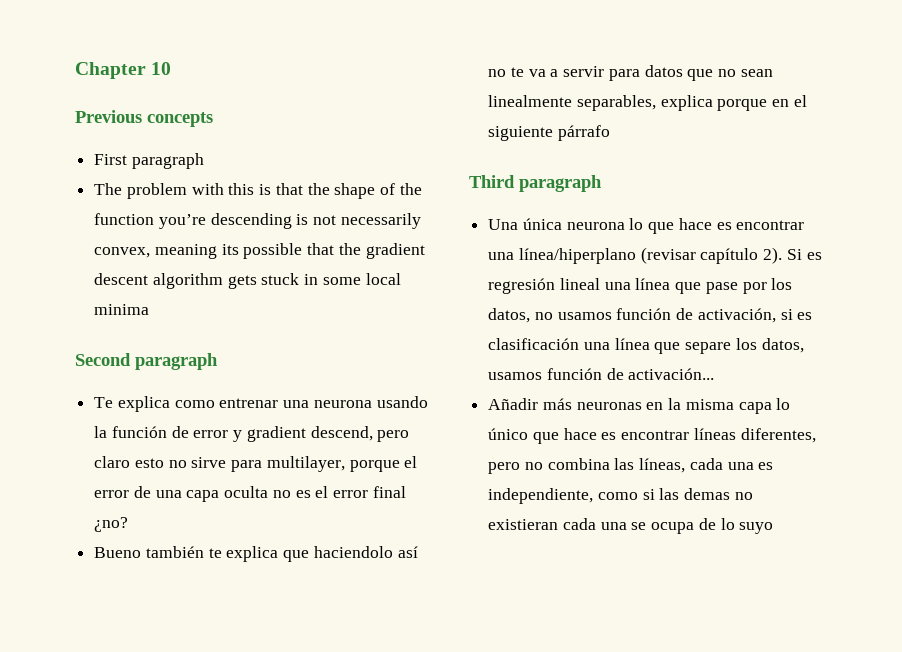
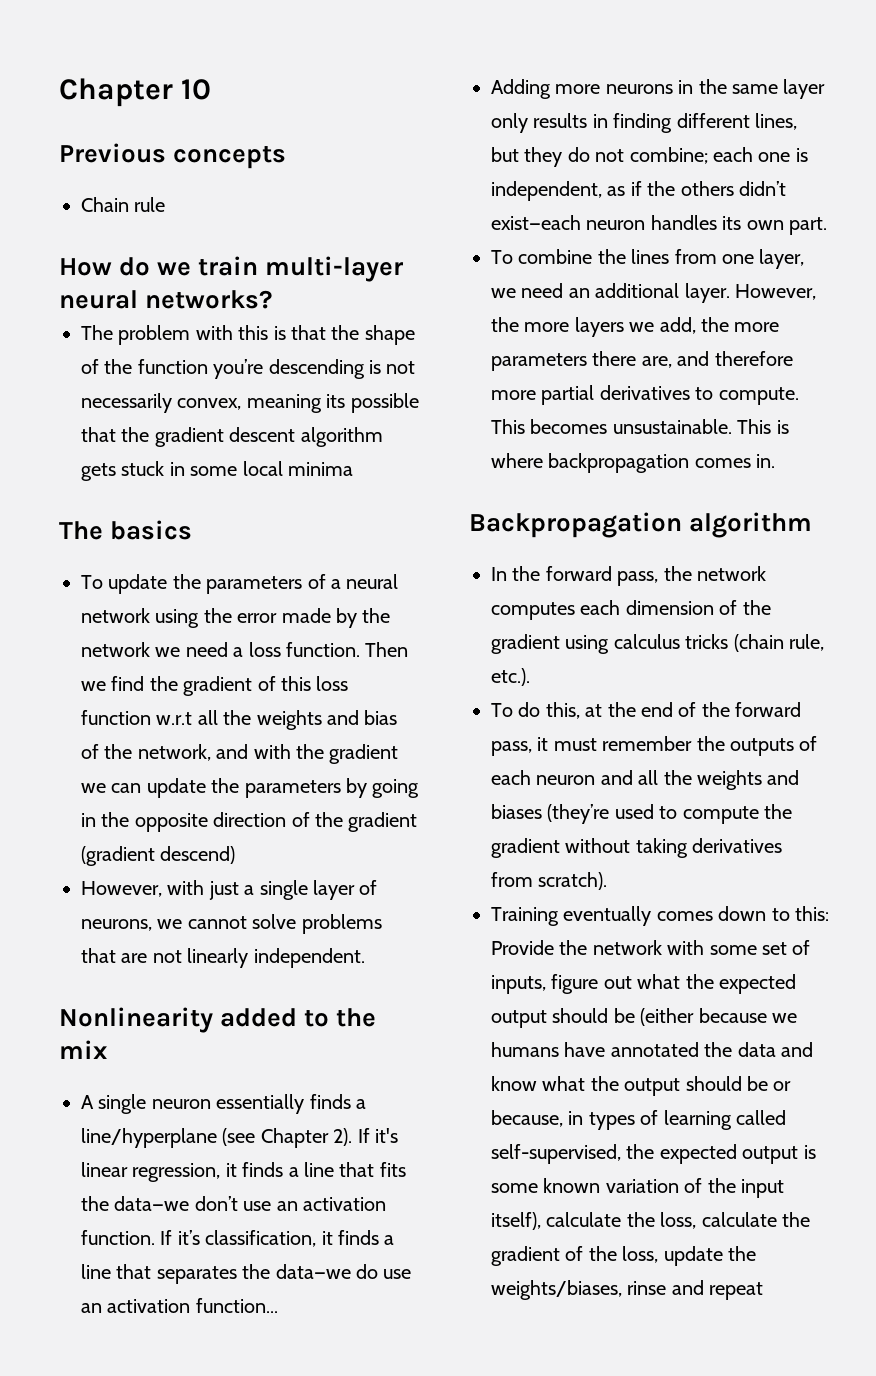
[94,153,204,169] First paragraph -> [81,197,166,212] [59,256,405,282] [59,290,273,309] Chain rule // How do we train multi-layer neural networks?
[75,353,218,370] [94,396,428,412] [94,426,410,442] [94,456,418,472] [94,486,406,502] [94,517,129,532] [94,546,418,562] [488,65,773,81] [488,95,807,111] [488,125,610,141] [469,175,602,192] [488,218,805,234] [488,247,822,264] [488,278,793,294] [488,308,813,323] [488,338,804,354] [488,368,715,380] [488,398,791,414] [488,428,816,444] [488,458,774,474] [488,488,753,504] [488,518,774,534] Second paragraph // Te explica como entrenar una neurona usando la función de error y gradient descend, pero claro esto no sirve para multilayer, porque el error de una capa oculta no es el error final ¿no? // Bueno también te explica que haciendolo así no te va a servir para datos que no sean linealmente separables, explica porque en el siguiente párrafo // Third paragraph // Una única neurona lo que hace es encontrar una línea/hiperplano (revisar capítulo 2). Si es regresión lineal una línea que pase por los datos, no usamos función de activación, si es clasificación una línea que separe los datos, usamos función de activación... // Añadir más neuronas en la misma capa lo único que hace es encontrar líneas diferentes, pero no combina las líneas, cada una es independiente, como si las demas no existieran cada una se ocupa de lo suyo -> [59,520,193,540] [81,574,399,594] [81,608,391,628] [81,642,409,657] [81,676,349,696] [81,710,398,730] [81,744,399,764] [81,778,420,798] [81,812,418,832] [81,846,236,866] [81,880,378,900] [81,914,382,934] [81,948,365,968] [59,1007,377,1033] [59,1040,107,1059] [81,1094,366,1114] [81,1128,398,1148] [81,1162,406,1182] [81,1196,386,1211] [81,1230,395,1247] [81,1264,412,1284] [81,1298,278,1313] [491,79,826,99] [491,113,797,133] [491,147,808,167] [491,181,786,201] [491,215,827,235] [491,249,805,269] [491,283,816,303] [491,317,780,337] [491,351,793,371] [491,385,799,405] [491,419,789,434] [491,453,776,473] [469,512,813,538] [491,566,766,586] [491,600,771,620] [491,634,824,654] [491,668,530,686] [491,702,802,719] [491,736,818,756] [491,770,800,790] [491,804,792,824] [491,838,783,858] [491,872,608,890] [491,906,829,926] [491,940,811,955] [491,974,796,994] [491,1008,797,1028] [491,1042,813,1057] [491,1076,792,1096] [491,1110,786,1130] [491,1144,816,1164] [491,1178,784,1198] [491,1212,810,1230] [491,1246,756,1266] [491,1280,764,1300] The basics // To update the parameters of a neural network using the error made by the network we need a loss function. Then we find the gradient of this loss function w.r.t all the weights and bias of the network, and with the gradient we can update the parameters by going in the opposite direction of the gradient (gradient descend) // However, with just a single layer of neurons, we cannot solve problems that are not linearly independent. // Nonlinearity added to the mix // A single neuron essentially finds a line/hyperplane (see Chapter 2). If it's linear regression, it finds a line that fits the data—we don’t use an activation function. If it’s classification, it finds a line that separates the data—we do use an activation function... // Adding more neurons in the same layer only results in finding different lines, but they do not combine; each one is independent, as if the others didn’t exist—each neuron handles its own part. // To combine the lines from one layer, we need an additional layer. However, the more layers we add, the more parameters there are, and therefore more partial derivatives to compute. This becomes unsustainable. This is where backpropagation comes in. // Backpropagation algorithm // In the forward pass, the network computes each dimension of the gradient using calculus tricks (chain rule, etc.). // To do this, at the end of the forward pass, it must remember the outputs of each neuron and all the weights and biases (they’re used to compute the gradient without taking derivatives from scratch). // Training eventually comes down to this: Provide the network with some set of inputs, figure out what the expected output should be (either because we humans have annotated the data and know what the output should be or because, in types of learning called self-supervised, the expected output is some known variation of the input itself), calculate the loss, calculate the gradient of the loss, update the weights/biases, rinse and repeat

